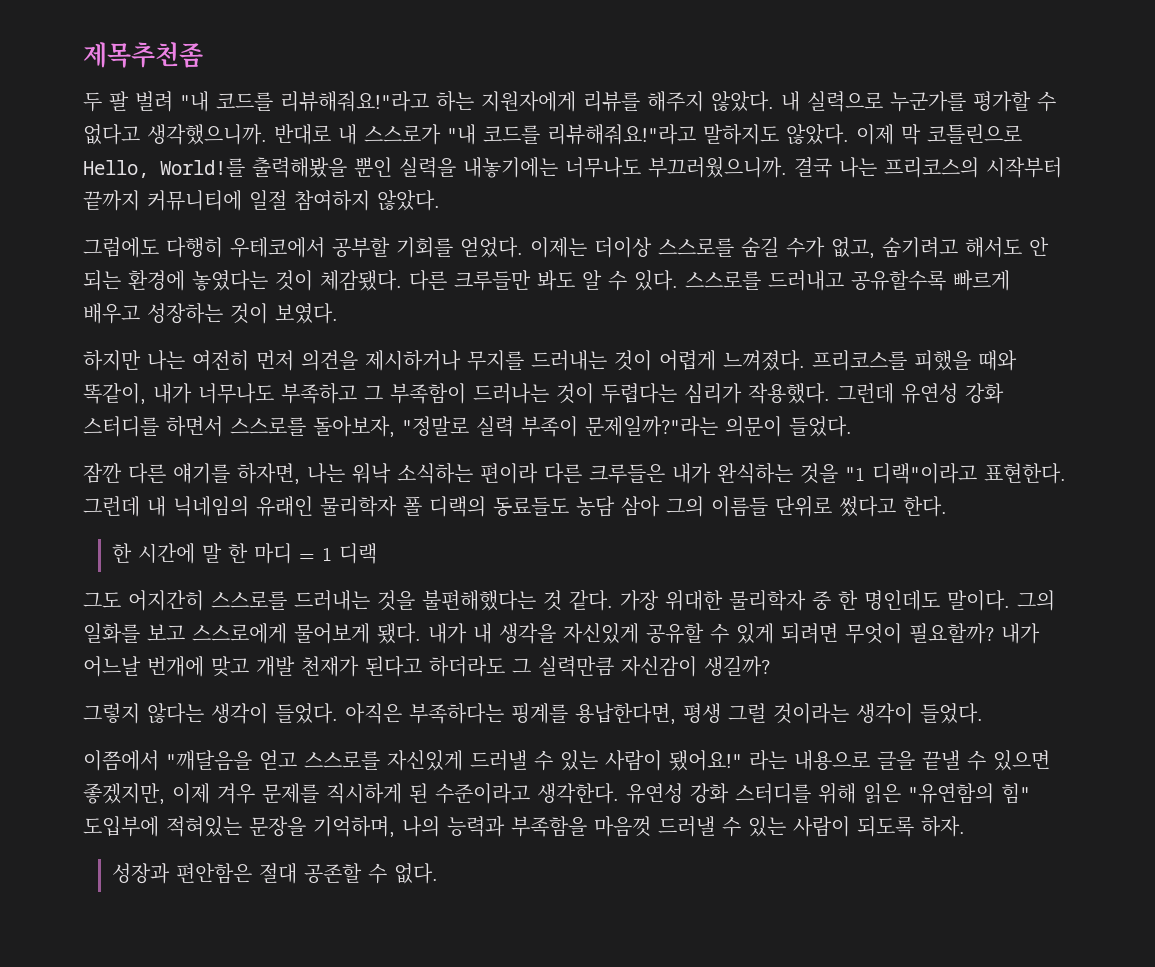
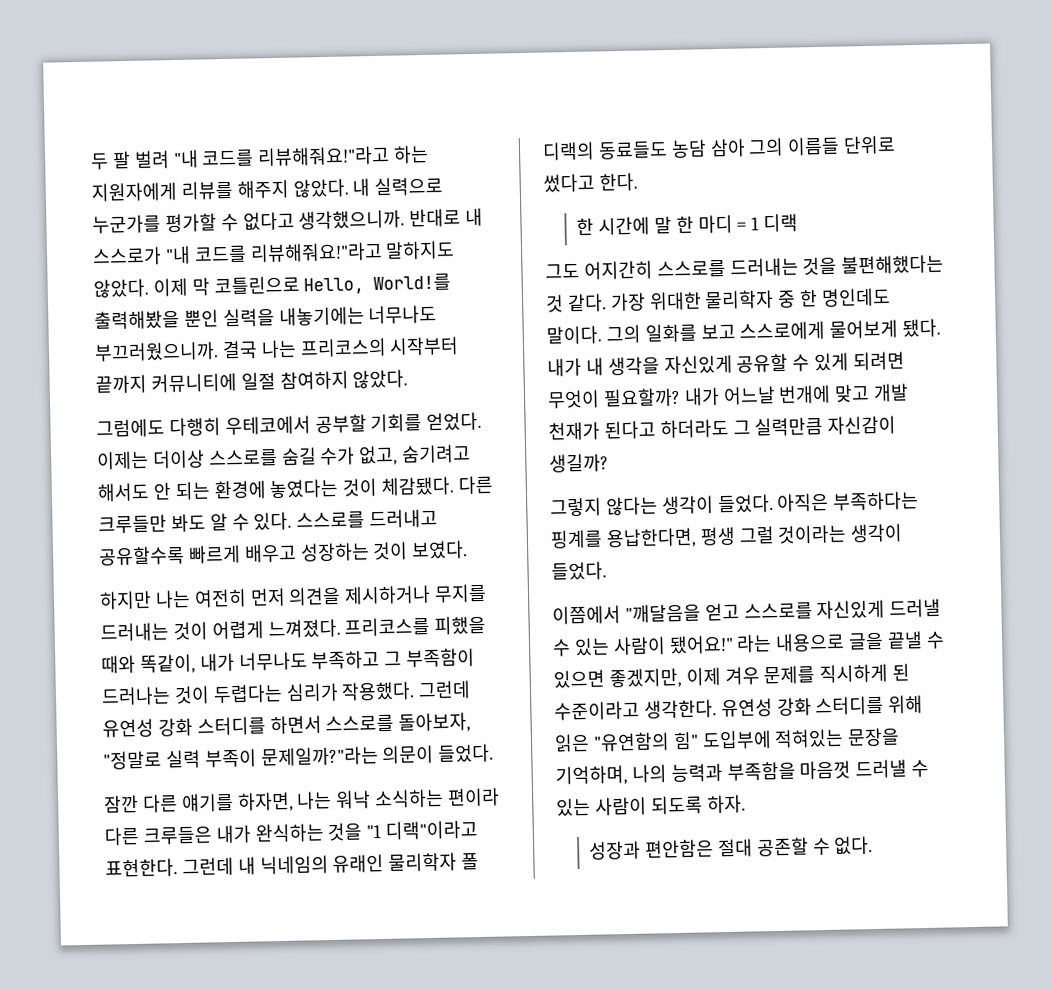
[83,42,203,68] 제목추천좀 // -> (90, 161) none

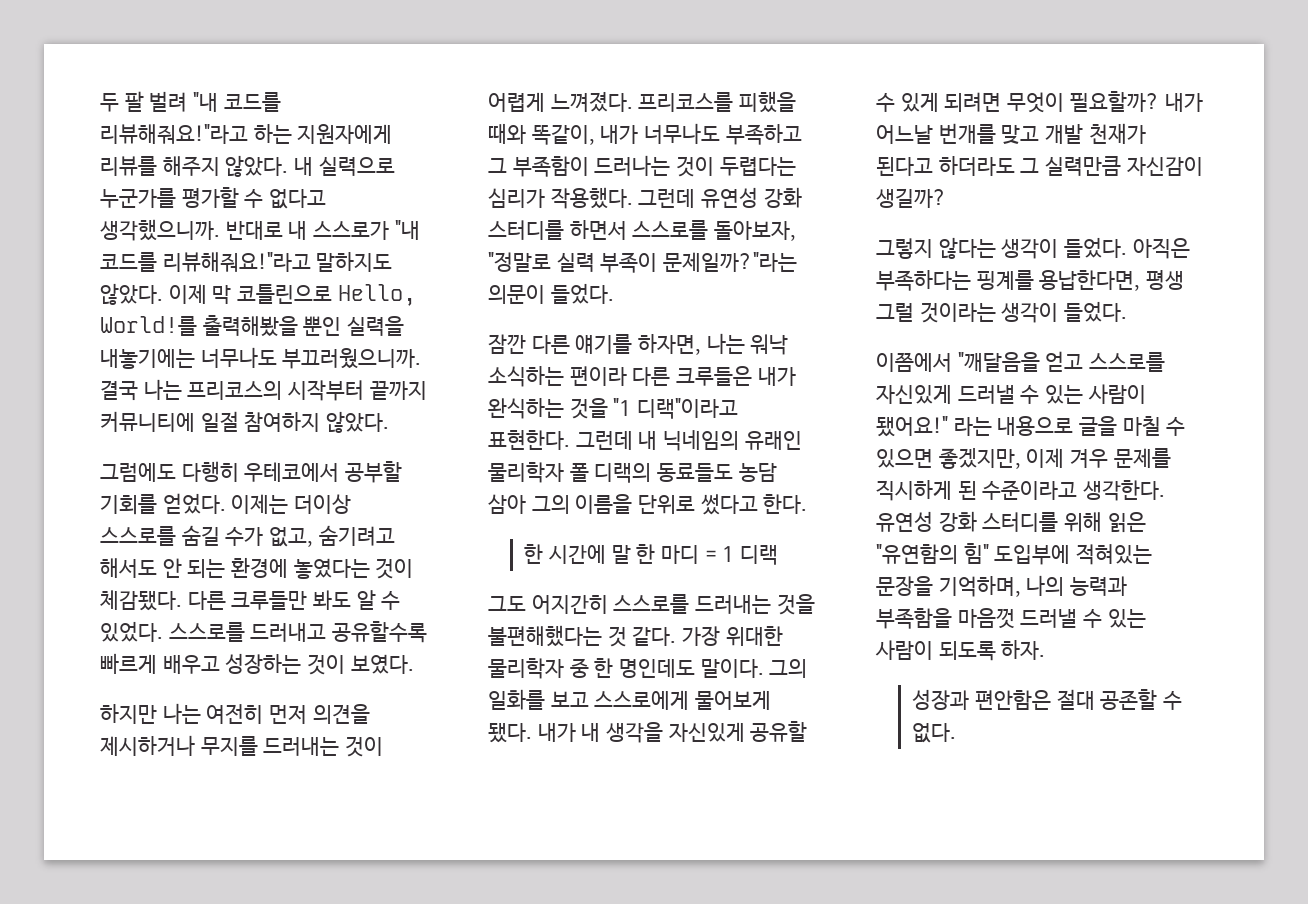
[253,511,293,531] 있다. -> [100,621,163,642] 있었다.
[787,136,841,156] 이름들 -> [575,494,633,514] 이름을
[778,384,832,404] 번개에 -> [938,123,996,144] 번개를
[887,630,924,650] 끝낼 -> [1122,416,1161,436] 마칠

